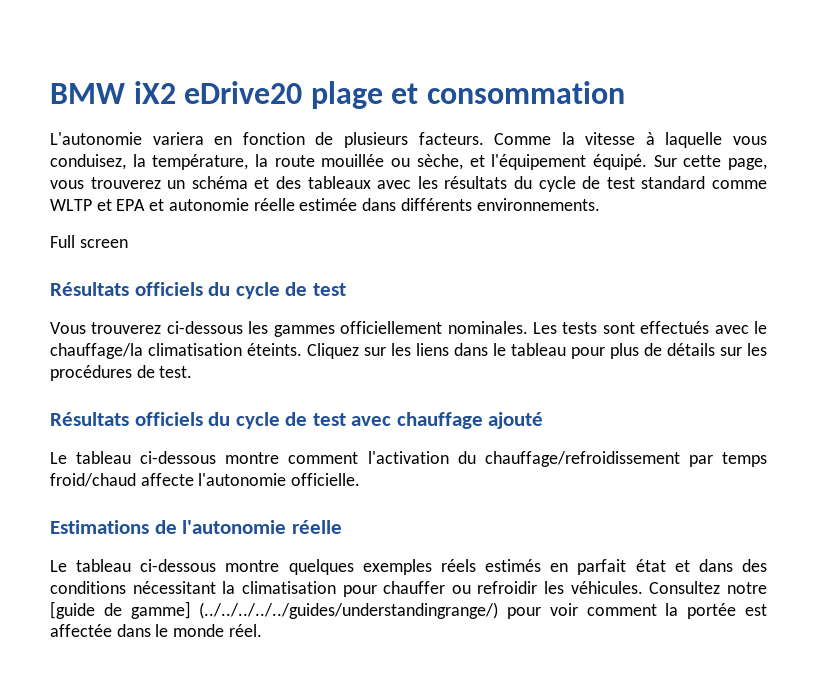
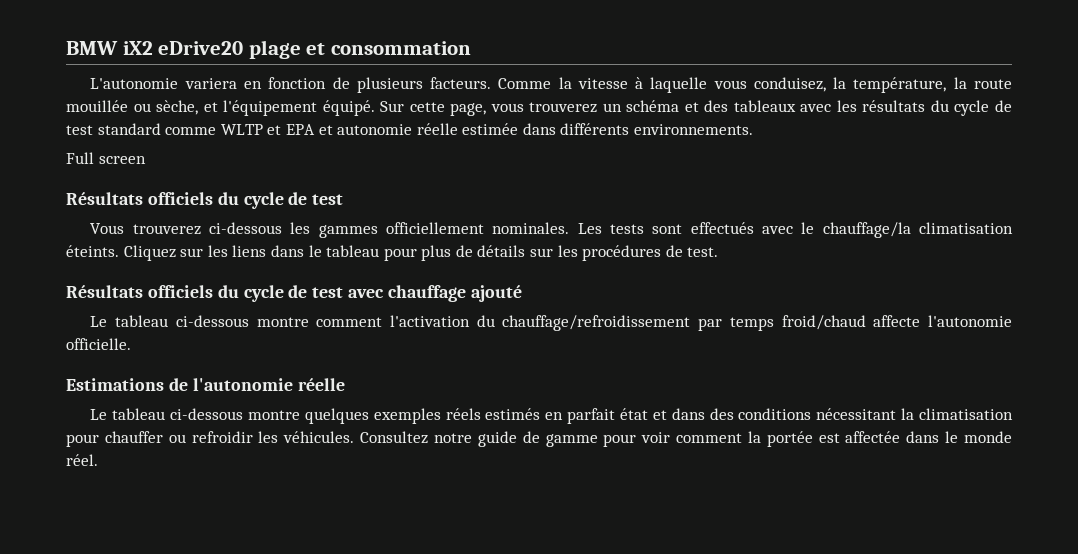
[50,601,499,619] [guide de gamme] (../../../../../guides/understandingrange/) -> [477,431,598,447] guide de gamme

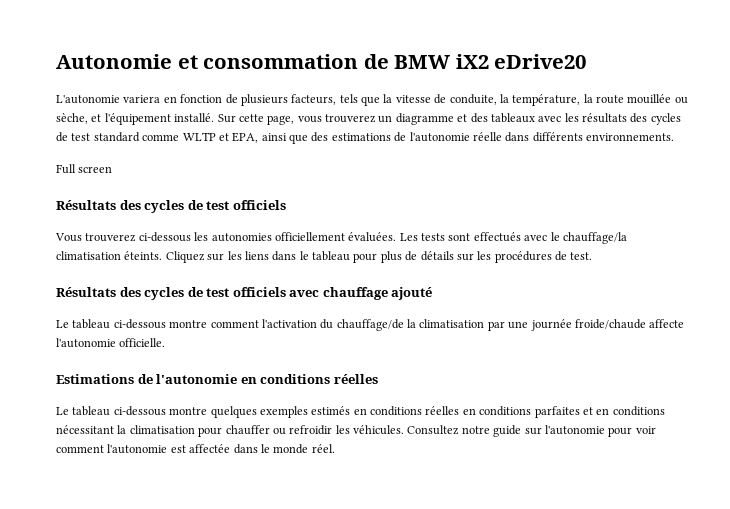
(66, 48) none -> [56,54,389,69] Autonomie et consommation de
[248,40,471,59] plage et consommation -> (587, 61) none
[430,77,826,93] facteurs. Comme la vitesse à laquelle vous conduisez, -> [291,94,497,106] facteurs, tels que la vitesse de conduite,
[322,100,375,116] équipé. -> [174,113,215,122] installé.
[626,100,680,112] schéma -> [395,113,454,125] diagramme
[930,100,990,116] du cycle -> [630,113,681,125] des cycles
[285,123,519,135] EPA et autonomie réelle estimée -> [232,132,502,144] EPA, ainsi que des estimations de l'autonomie réelle
[147,192,344,209] officiels du cycle de test -> [119,200,286,213] des cycles de test officiels
[318,222,570,238] gammes officiellement nominales. -> [211,232,397,242] autonomies officiellement évaluées.
[147,285,344,302] officiels du cycle de test -> [119,287,286,300] des cycles de test officiels
[502,315,866,331] chauffage/refroidissement par temps froid/chaud -> [336,319,646,331] chauffage/de la climatisation par une journée froide/chaude
[297,378,345,391] réelle -> [240,374,378,384] en conditions réelles
[445,408,481,420] réels -> (308, 412) none
[567,408,734,424] parfait état et dans des -> [370,406,610,418] conditions réelles en conditions parfaites et en
[522,431,598,447] de gamme -> [524,425,605,435] sur l'autonomie
[747,431,813,447] la portée -> [107,444,168,454] l'autonomie

